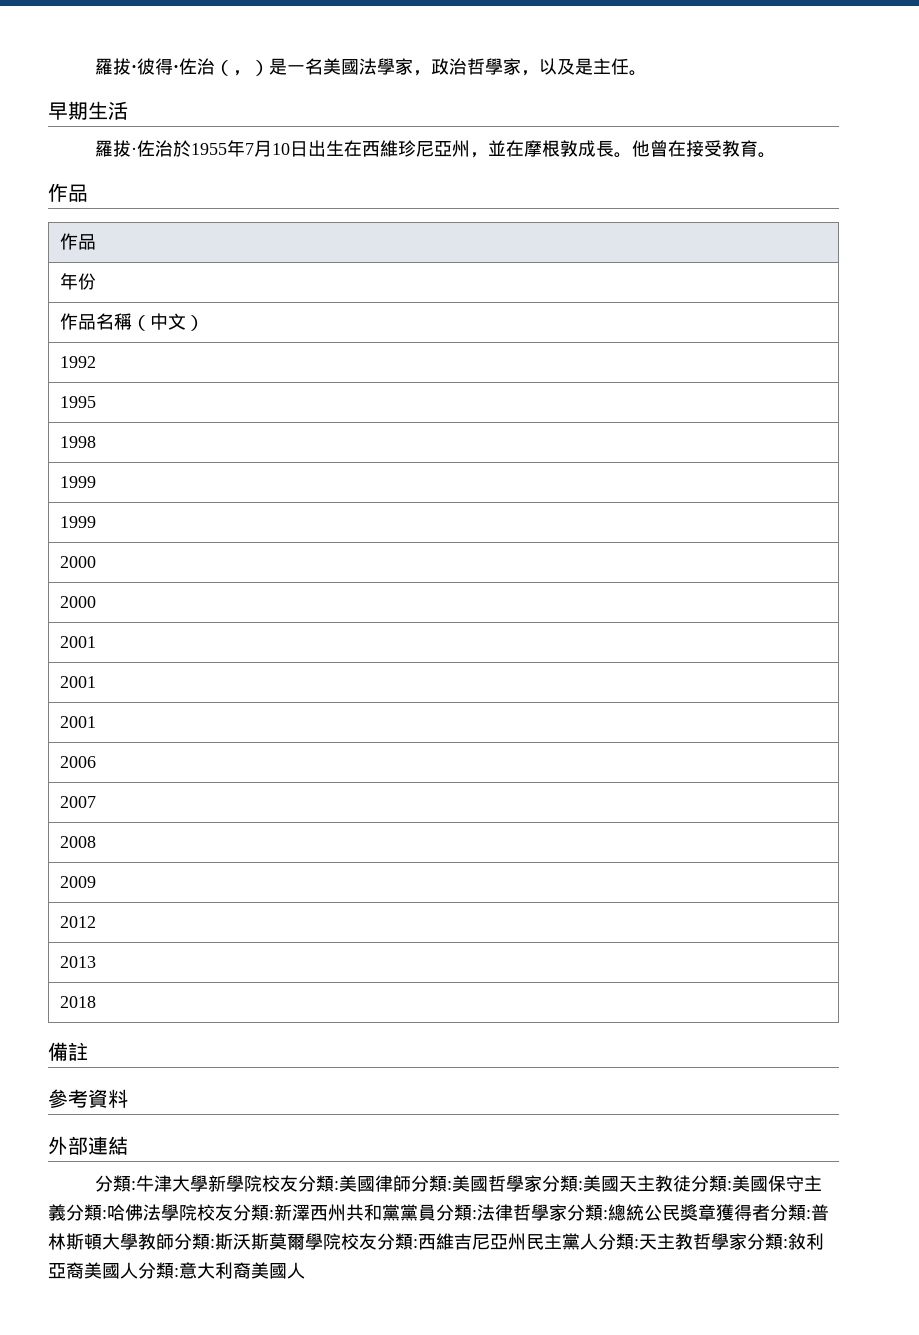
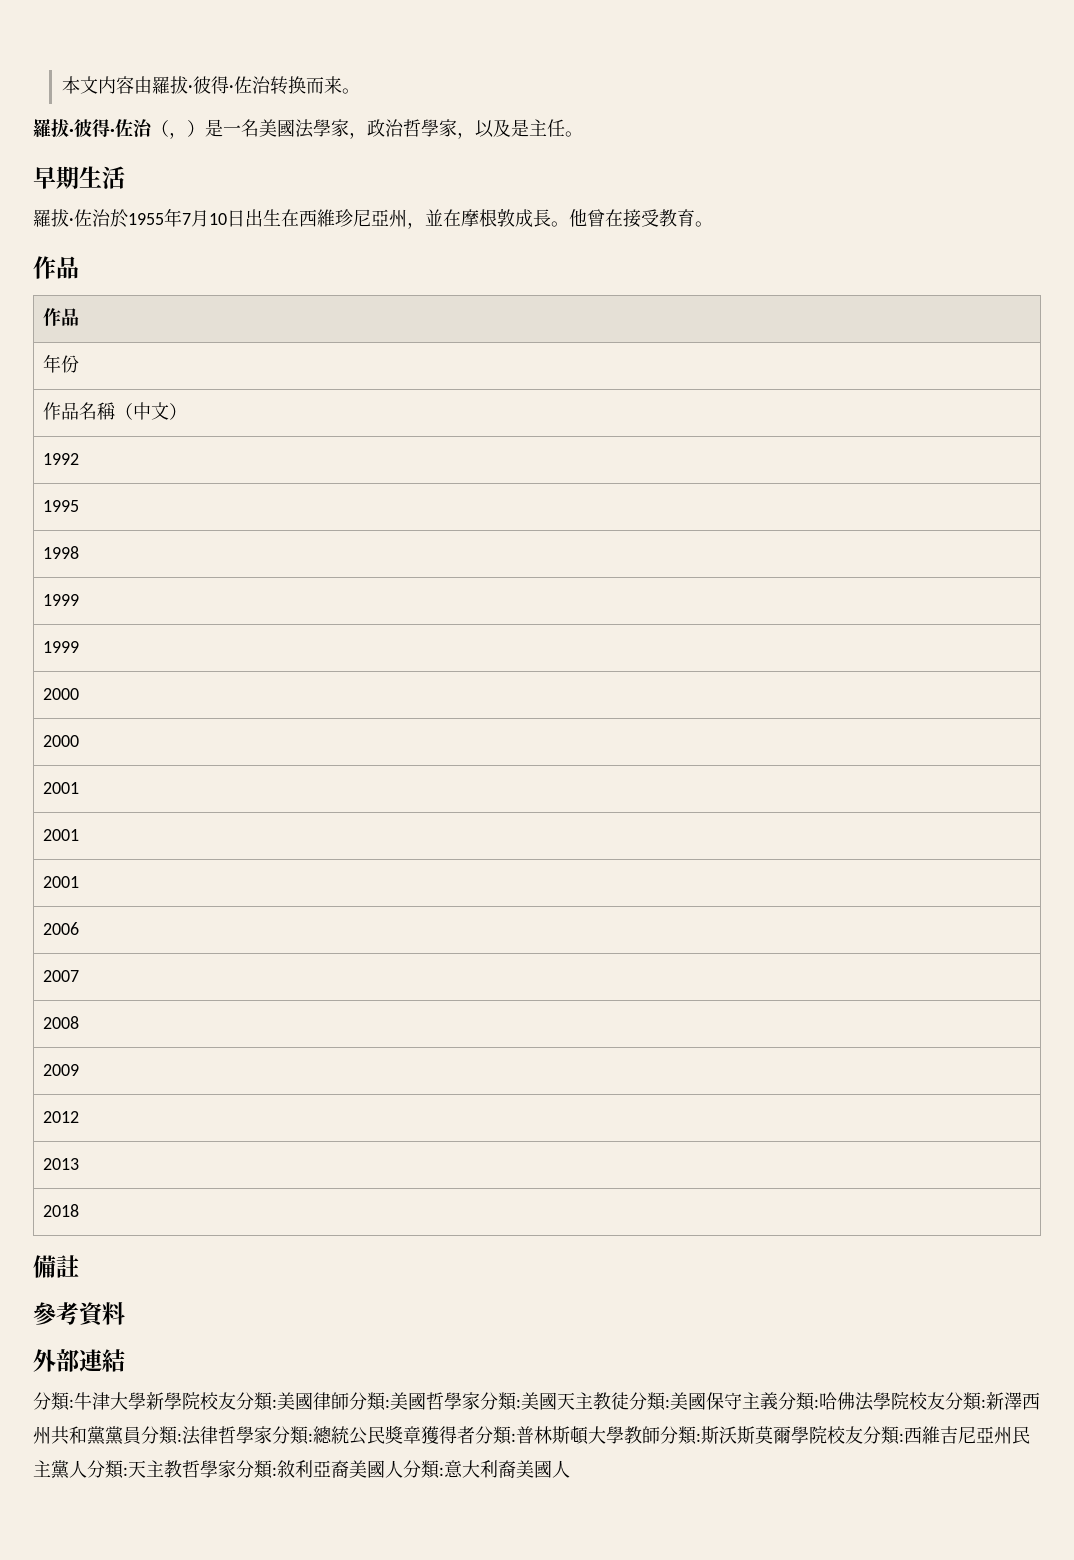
(94, 66) none -> [62,76,361,95] 本文内容由羅拔·彼得·佐治转换而来。 //

